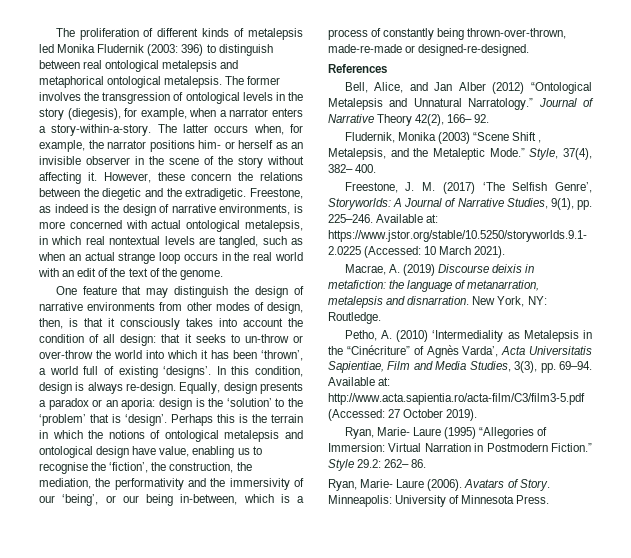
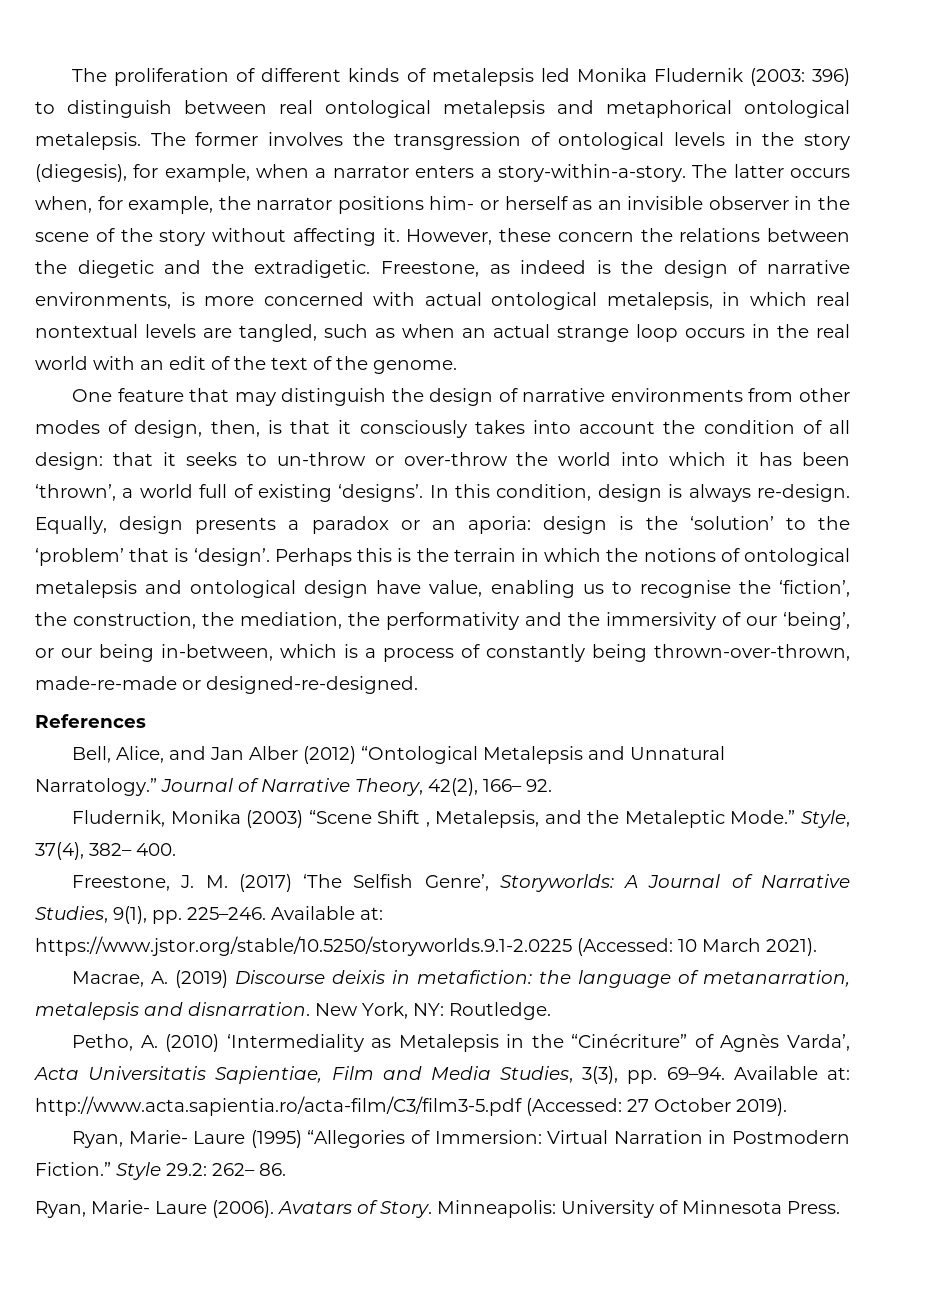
[377,114,413,126] Theory -> [355,778,423,796] Theory,

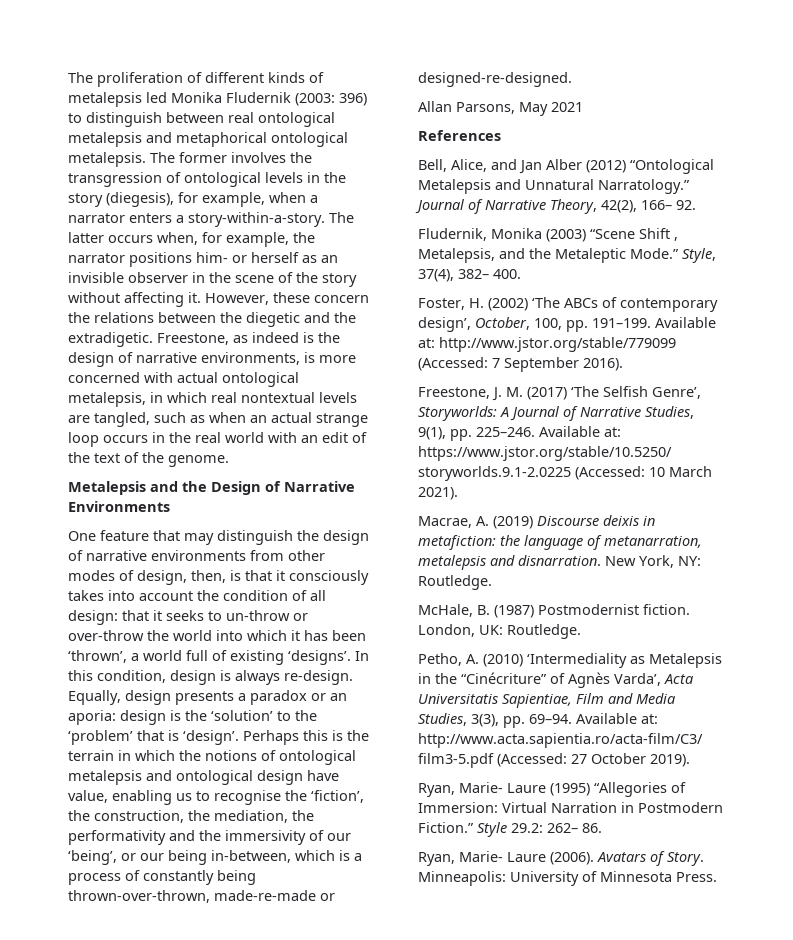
(457, 367) none -> [68,481,355,495] [68,501,170,512] // Metalepsis and the Design of Narrative Environments
(418, 685) none -> [418,101,583,116] // Allan Parsons, May 2021
(176, 849) none -> [418,297,718,312] [418,317,716,332] [418,337,676,352] [418,357,623,372] // Foster, H. (2002) ‘The ABCs of contemporary design’, October, 100, pp. 191–199. Available at: http://www.jstor.org/stable/779099 (Accessed: 7 September 2016).
(551, 1011) none -> [418,604,690,618] [418,624,581,639] // McHale, B. (1987) Postmodernist fiction. London, UK: Routledge.

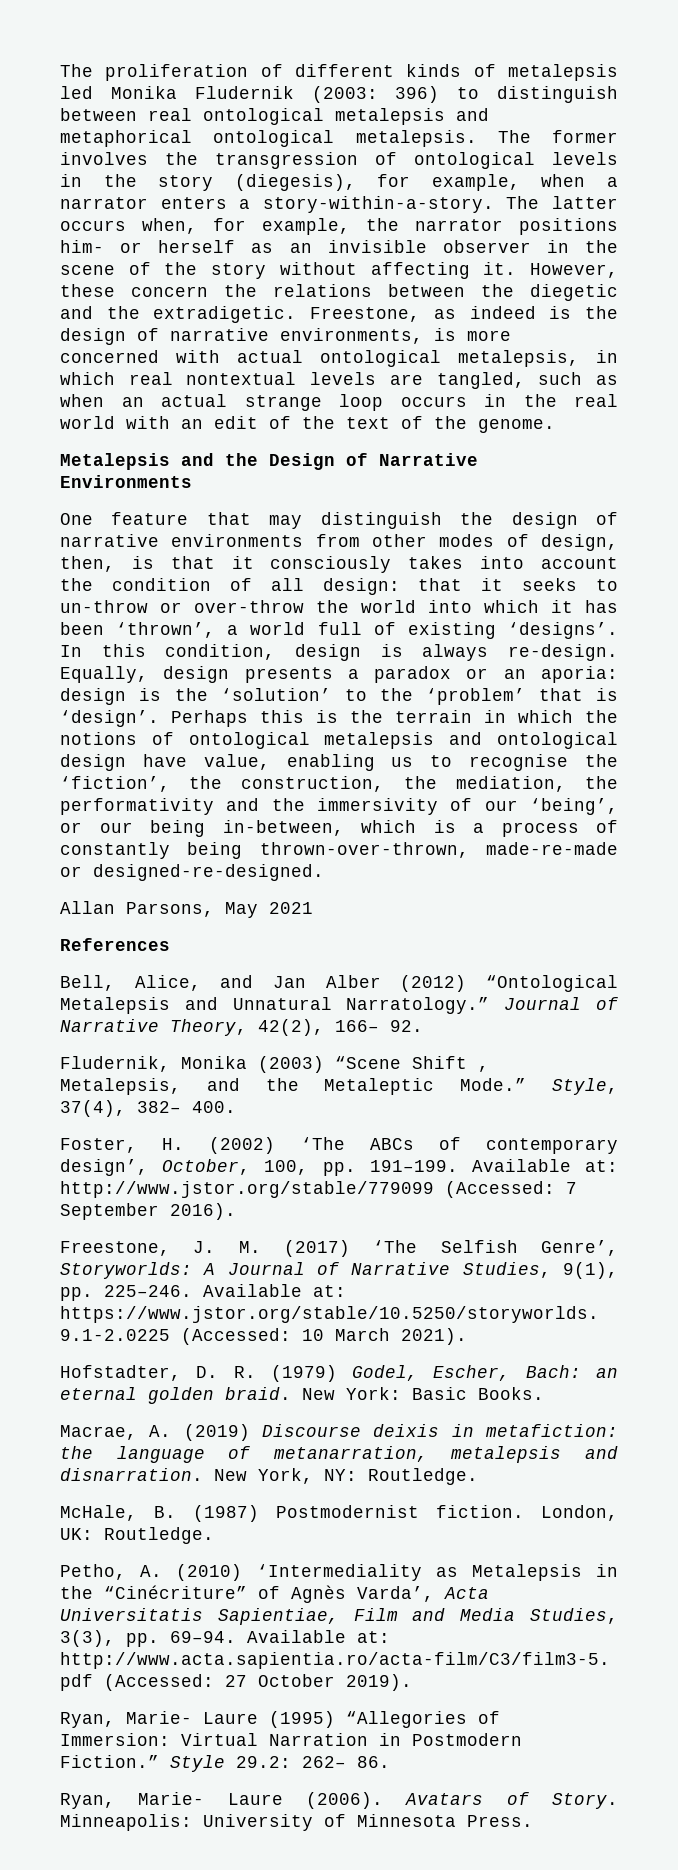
(458, 493) none -> [60,1365,618,1382] [60,1387,544,1404] // Hofstadter, D. R. (1979) Godel, Escher, Bach: an eternal golden braid. New York: Basic Books.

